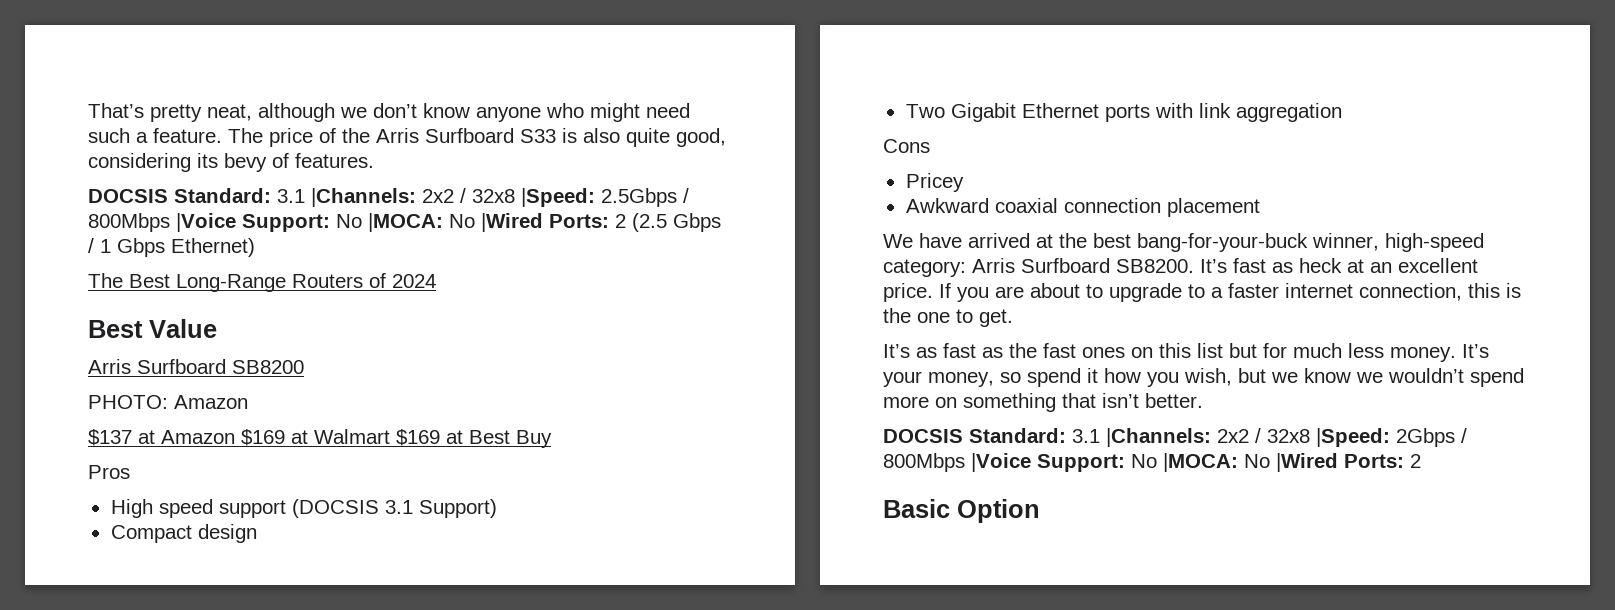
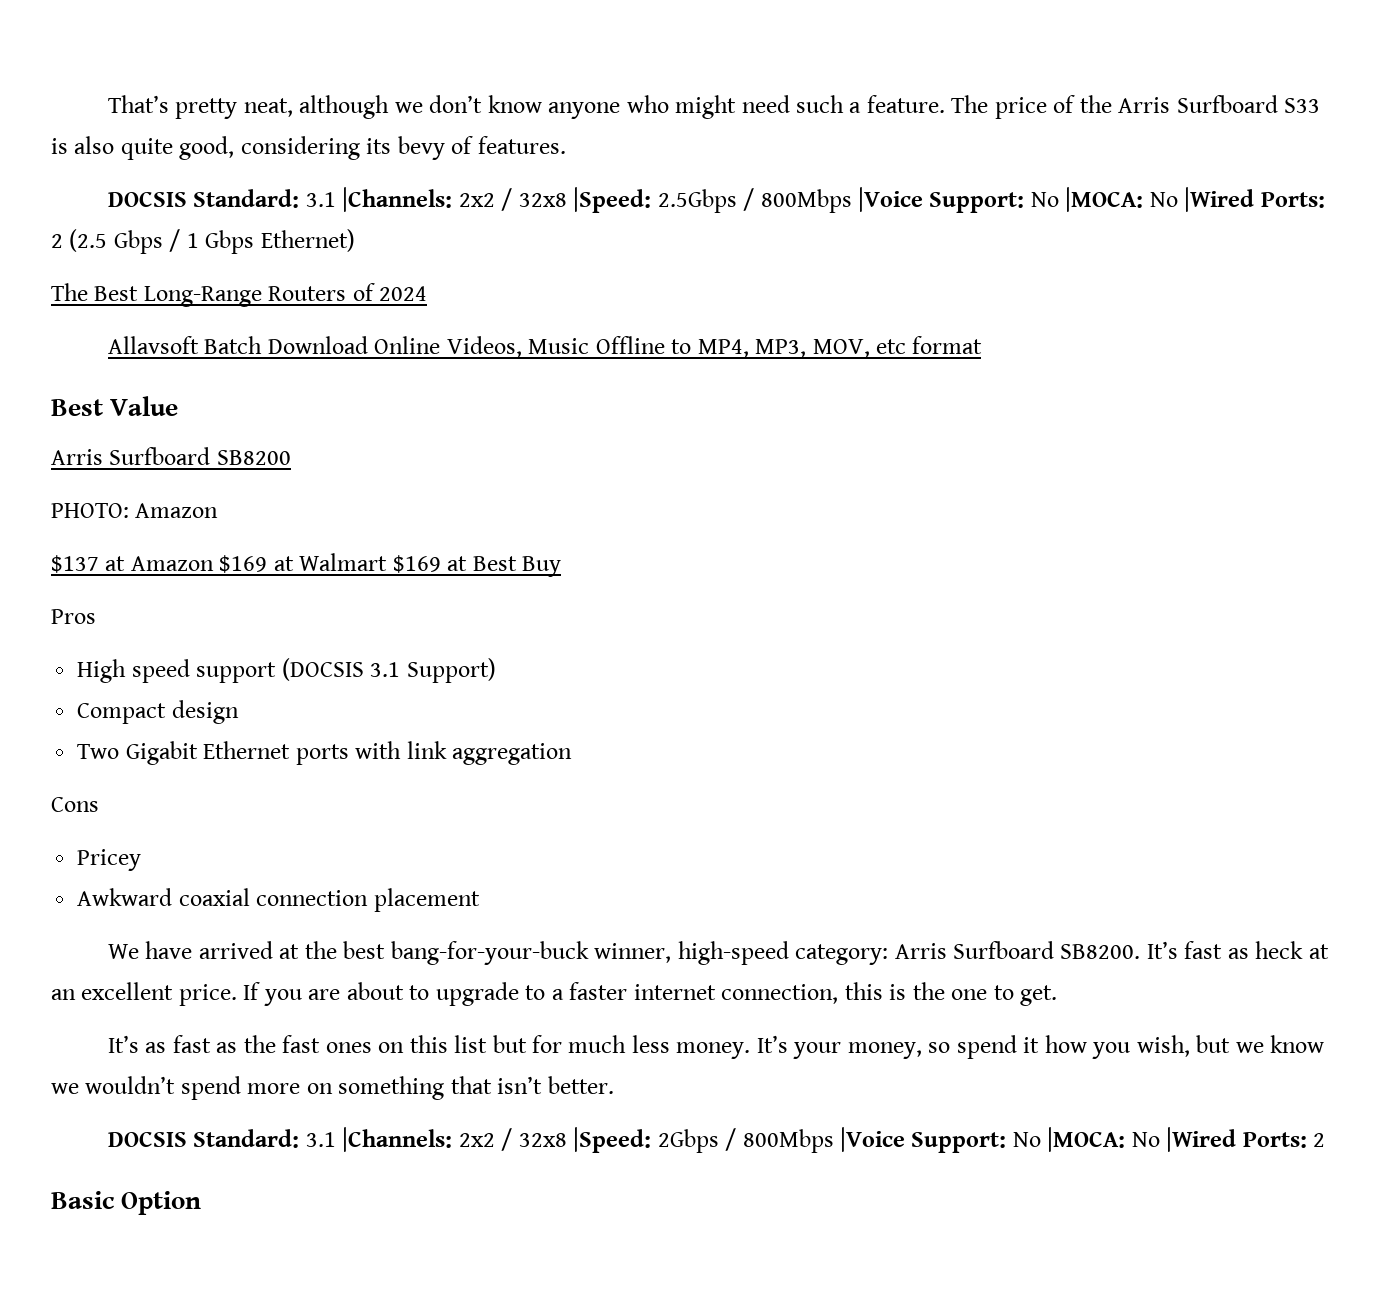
(436, 281) none -> [107,336,983,358] // Allavsoft Batch Download Online Videos, Music Offline to MP4, MP3, MOV, etc format

